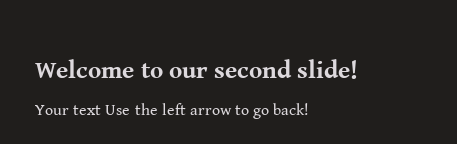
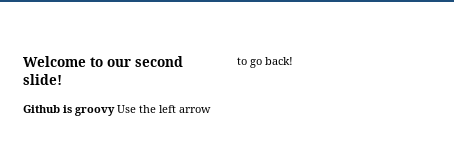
[35,105,102,115] Your text -> [23,105,115,116] Github is groovy

